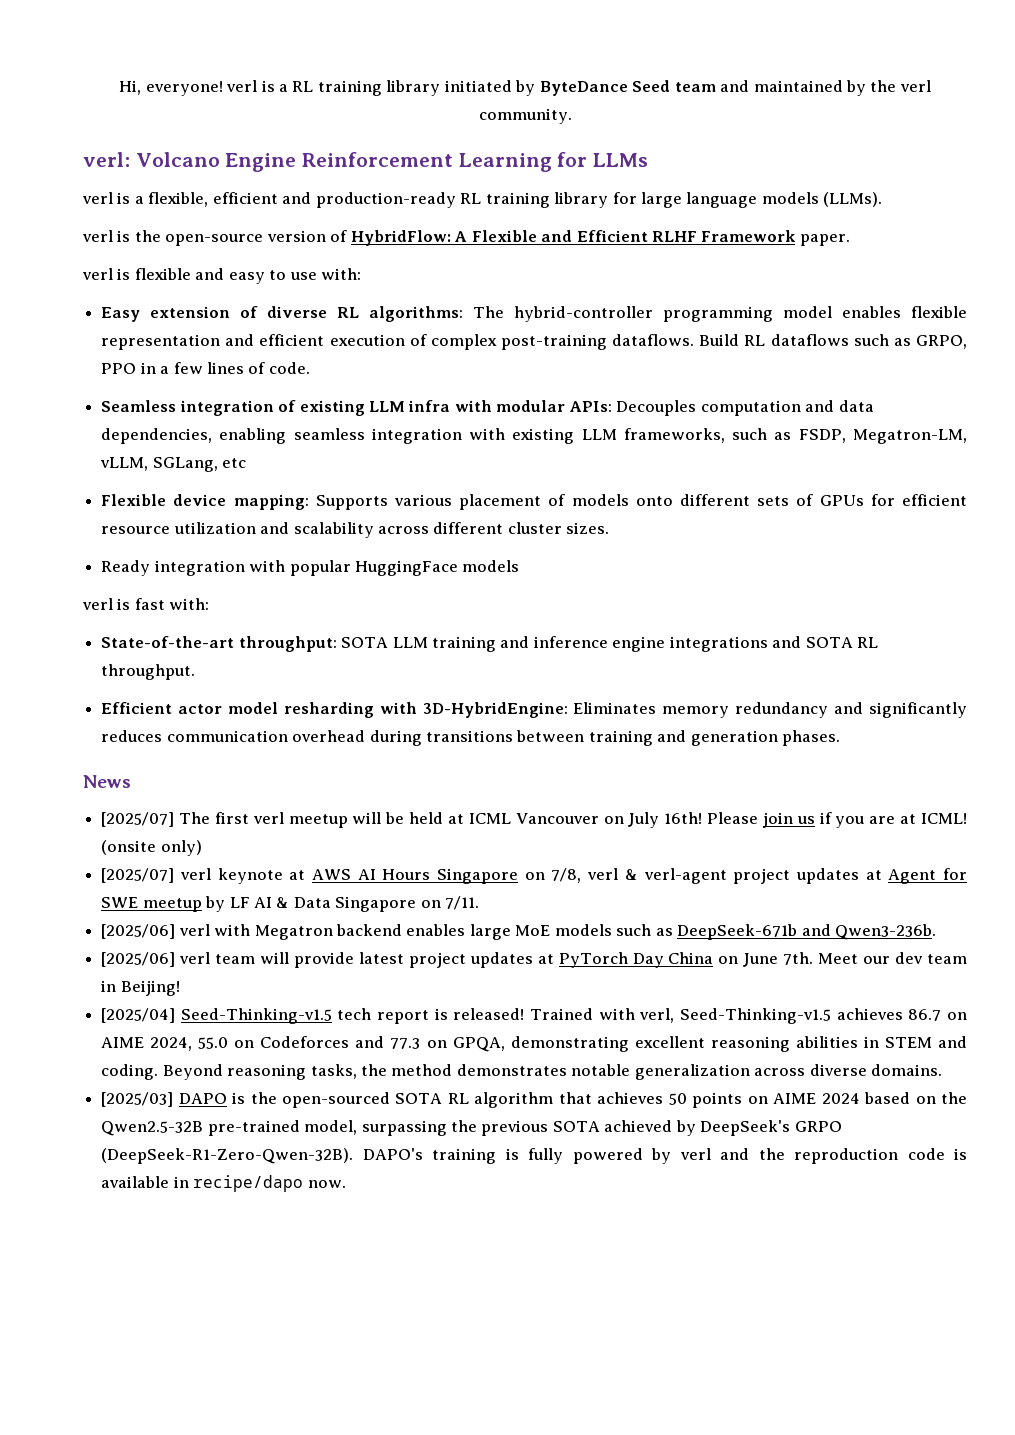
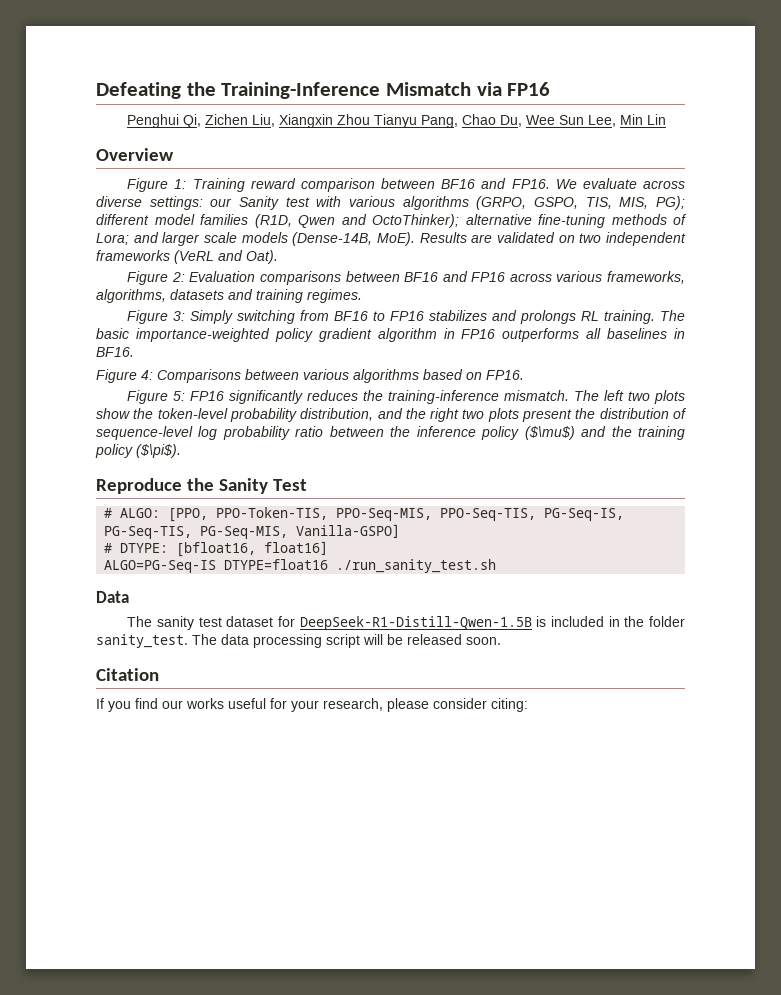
[119,80,931,96] [478,108,572,124] [83,152,649,172] [82,192,883,208] [82,230,850,246] [82,268,362,284] [101,306,968,322] [101,334,967,350] [101,362,310,374] [101,400,874,416] [101,428,967,444] [100,457,247,472] [101,494,967,510] [101,522,610,538] [101,560,520,576] [82,598,210,610] [101,636,879,652] [101,664,196,680] [101,702,967,718] [101,730,841,746] [83,775,131,788] [101,812,968,828] [101,840,202,856] [101,868,968,884] [101,896,480,912] [101,924,937,940] [101,952,968,968] [101,980,180,996] [101,1008,967,1024] [101,1036,968,1052] [101,1064,943,1080] [101,1092,968,1108] [101,1120,842,1136] [101,1148,967,1164] [101,1175,346,1192] Hi, everyone! verl is a RL training library initiated by ByteDance Seed team and maintained by the verl community. // verl: Volcano Engine Reinforcement Learning for LLMs // verl is a flexible, efficient and production-ready RL training library for large language models (LLMs). // verl is the open-source version of HybridFlow: A Flexible and Efficient RLHF Framework paper. // verl is flexible and easy to use with: // Easy extension of diverse RL algorithms: The hybrid-controller programming model enables flexible representation and efficient execution of complex post-training dataflows. Build RL dataflows such as GRPO, PPO in a few lines of code. // Seamless integration of existing LLM infra with modular APIs: Decouples computation and data dependencies, enabling seamless integration with existing LLM frameworks, such as FSDP, Megatron-LM, vLLM, SGLang, etc // Flexible device mapping: Supports various placement of models onto different sets of GPUs for efficient resource utilization and scalability across different cluster sizes. // Ready integration with popular HuggingFace models // verl is fast with: // State-of-the-art throughput: SOTA LLM training and inference engine integrations and SOTA RL throughput. // Efficient actor model resharding with 3D-HybridEngine: Eliminates memory redundancy and significantly reduces communication overhead during transitions between training and generation phases. // News // [2025/07] The first verl meetup will be held at ICML Vancouver on July 16th! Please join us if you are at ICML! (onsite only) // [2025/07] verl keynote at AWS AI Hours Singapore on 7/8, verl & verl-agent project updates at Agent for SWE meetup by LF AI & Data Singapore on 7/11. // [2025/06] verl with Megatron backend enables large MoE models such as DeepSeek-671b and Qwen3-236b. // [2025/06] verl team will provide latest project updates at PyTorch Day China on June 7th. Meet our dev team in Beijing! // [2025/04] Seed-Thinking-v1.5 tech report is released! Trained with verl, Seed-Thinking-v1.5 achieves 86.7 on AIME 2024, 55.0 on Codeforces and 77.3 on GPQA, demonstrating excellent reasoning abilities in STEM and coding. Beyond reasoning tasks, the method demonstrates notable generalization across diverse domains. // [2025/03] DAPO is the open-sourced SOTA RL algorithm that achieves 50 points on AIME 2024 based on the Qwen2.5-32B pre-trained model, surpassing the previous SOTA achieved by DeepSeek's GRPO (DeepSeek-R1-Zero-Qwen-32B). DAPO's training is fully powered by verl and the reproduction code is available in recipe/dapo now. -> [96,82,551,99] [127,114,667,128] [96,148,174,161] [127,178,685,192] [96,196,685,210] [96,214,687,228] [96,232,687,246] [96,250,278,264] [127,271,685,285] [96,289,362,303] [127,310,685,324] [96,328,685,342] [96,347,134,357] [96,369,524,383] [127,390,685,404] [96,408,688,422] [96,426,685,440] [95,444,181,458] [96,478,307,494] [104,507,625,522] [104,524,401,539] [104,541,329,557] [104,559,497,573] [96,591,129,603] [127,616,685,630] [96,634,501,648] [96,668,159,681] [96,698,528,712] Defeating the Training-Inference Mismatch via FP16 // Penghui Qi, Zichen Liu, Xiangxin Zhou Tianyu Pang, Chao Du, Wee Sun Lee, Min Lin // Overview // Figure 1: Training reward comparison between BF16 and FP16. We evaluate across diverse settings: our Sanity test with various algorithms (GRPO, GSPO, TIS, MIS, PG); different model families (R1D, Qwen and OctoThinker); alternative fine-tuning methods of Lora; and larger scale models (Dense-14B, MoE). Results are validated on two independent frameworks (VeRL and Oat). // Figure 2: Evaluation comparisons between BF16 and FP16 across various frameworks, algorithms, datasets and training regimes. // Figure 3: Simply switching from BF16 to FP16 stabilizes and prolongs RL training. The basic importance-weighted policy gradient algorithm in FP16 outperforms all baselines in BF16. // Figure 4: Comparisons between various algorithms based on FP16. // Figure 5: FP16 significantly reduces the training-inference mismatch. The left two plots show the token-level probability distribution, and the right two plots present the distribution of sequence-level log probability ratio between the inference policy ($\mu$) and the training policy ($\pi$). // Reproduce the Sanity Test // # ALGO: [PPO, PPO-Token-TIS, PPO-Seq-MIS, PPO-Seq-TIS, PG-Seq-IS, PG-Seq-TIS, PG-Seq-MIS, Vanilla-GSPO] // # DTYPE: [bfloat16, float16] // ALGO=PG-Seq-IS DTYPE=float16 ./run_sanity_test.sh // Data // The sanity test dataset for DeepSeek-R1-Distill-Qwen-1.5B is included in the folder sanity_test. The data processing script will be released soon. // Citation // If you find our works useful for your research, please consider citing:

